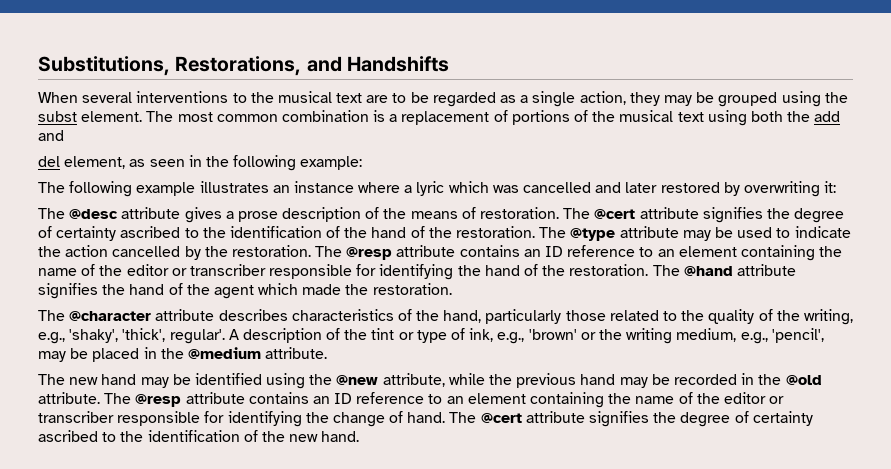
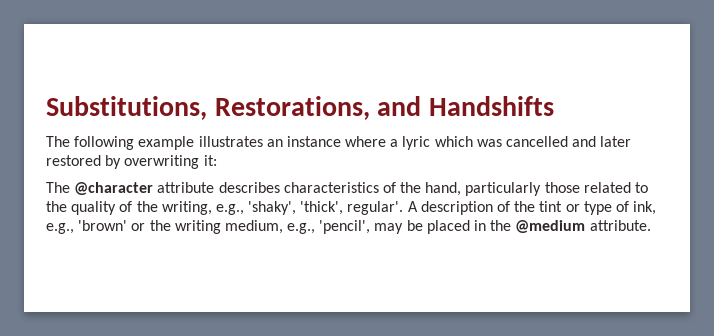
[38,91,848,107] [38,110,841,126] [38,130,64,141] [38,155,363,171] // When several interventions to the musical text are to be regarded as a single action, they may be grouped using the subst element. The most common combination is a replacement of portions of the musical text using both the add and // del element, as seen in the following example: -> (554, 106) none
[38,207,845,223] [38,226,851,241] [38,245,843,261] [38,264,796,280] [38,283,452,299] // The @desc attribute gives a prose description of the means of restoration. The @cert attribute signifies the degree of certainty ascribed to the identification of the hand of the restoration. The @type attribute may be used to indicate the action cancelled by the restoration. The @resp attribute contains an ID reference to an element containing the name of the editor or transcriber responsible for identifying the hand of the restoration. The @hand attribute signifies the hand of the agent which made the restoration. -> (217, 160) none
[38,373,822,389] [38,392,785,408] [38,411,813,427] [38,430,360,442] // The new hand may be identified using the @new attribute, while the previous hand may be recorded in the @old attribute. The @resp attribute contains an ID reference to an element containing the name of the editor or transcriber responsible for identifying the change of hand. The @cert attribute signifies the degree of certainty ascribed to the identification of the new hand. -> (651, 225) none

